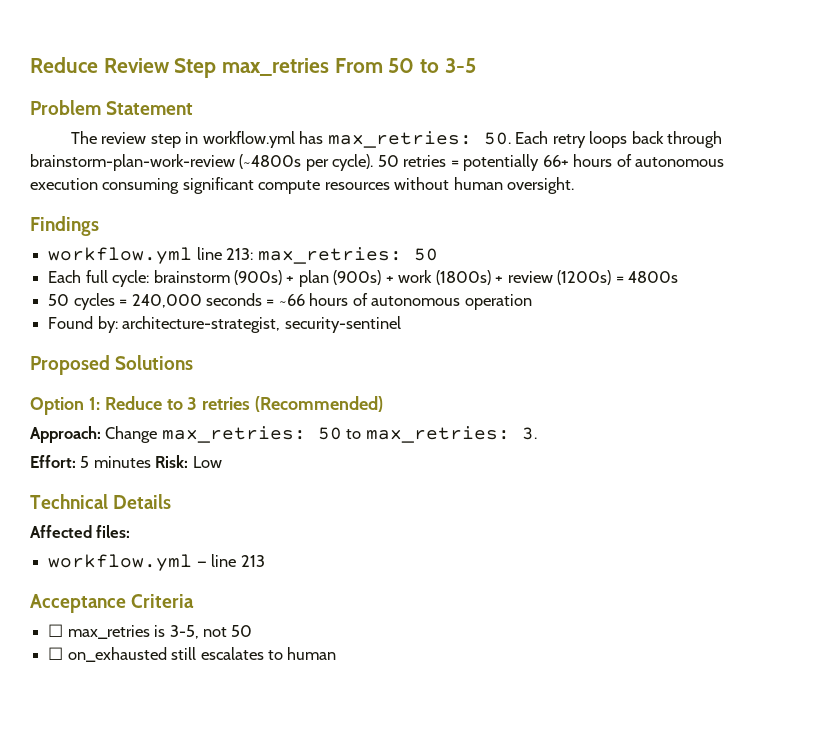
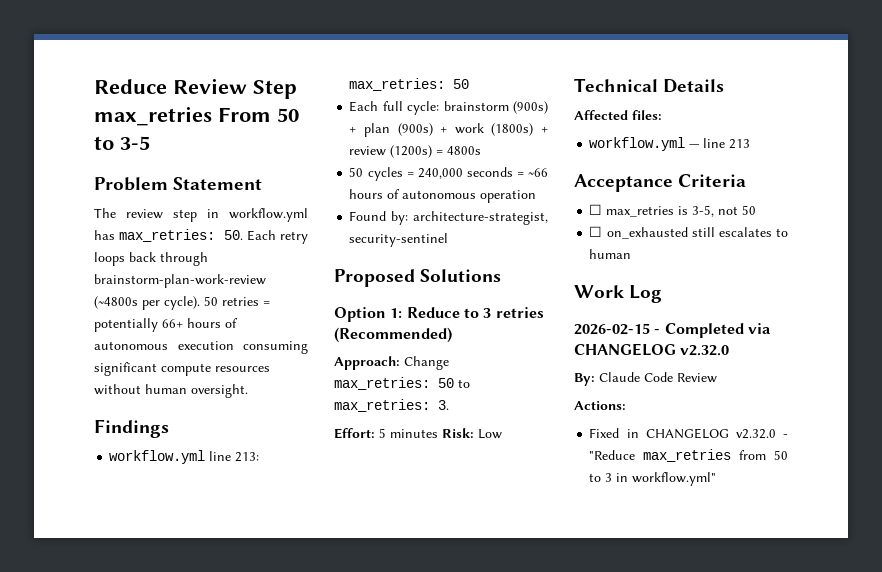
(337, 653) none -> [574,285,663,303] [574,323,771,338] [574,343,730,356] [574,372,717,386] [574,401,626,410] [589,428,788,439] [589,449,788,462] [589,472,717,486] // Work Log // 2026-02-15 - Completed via CHANGELOG v2.32.0 // By: Claude Code Review // Actions: // Fixed in CHANGELOG v2.32.0 - "Reduce max_retries from 50 to 3 in workflow.yml"

